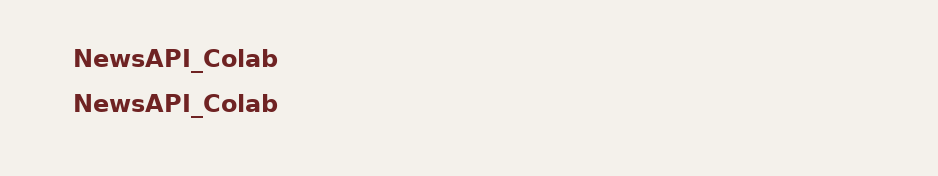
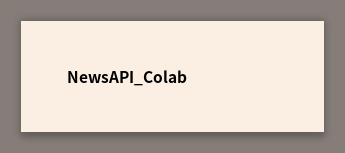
[73,49,278,73] [73,94,278,118] NewsAPI_Colab // NewsAPI_Colab -> [67,70,187,86] NewsAPI_Colab

